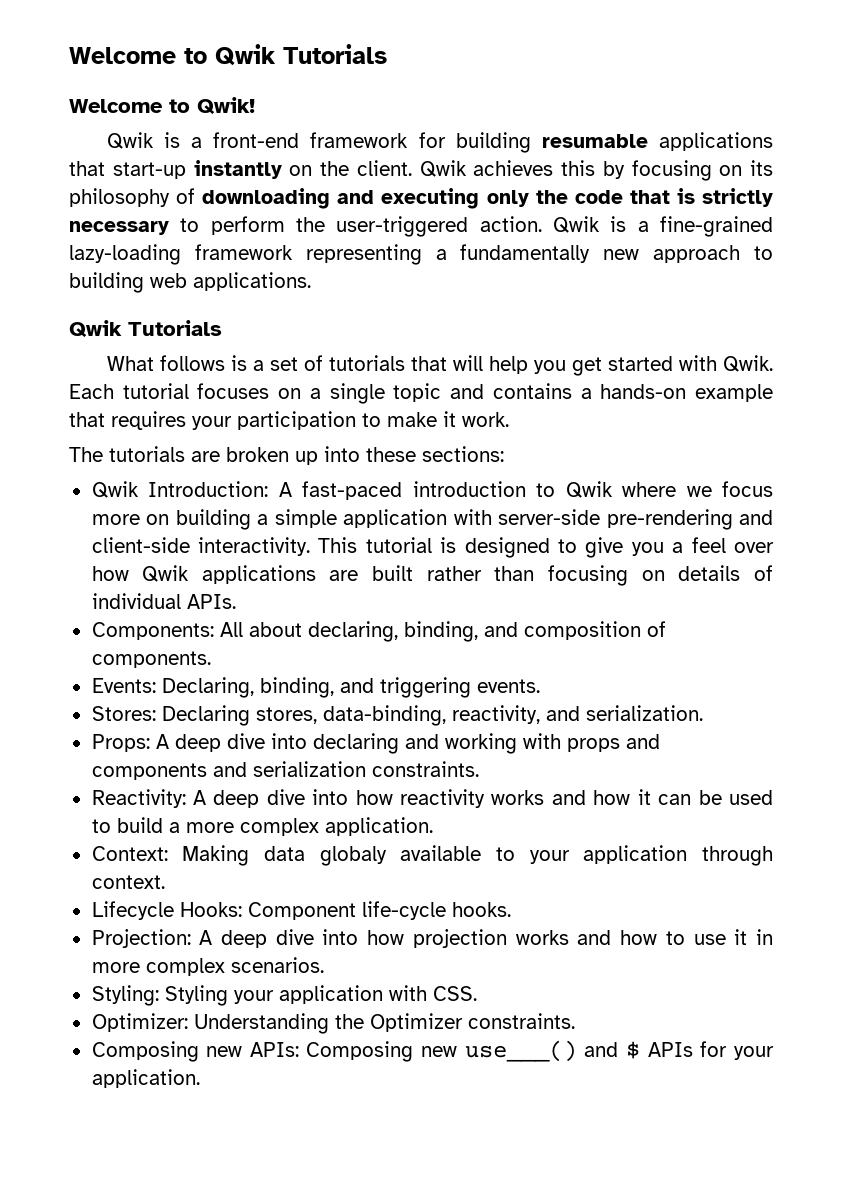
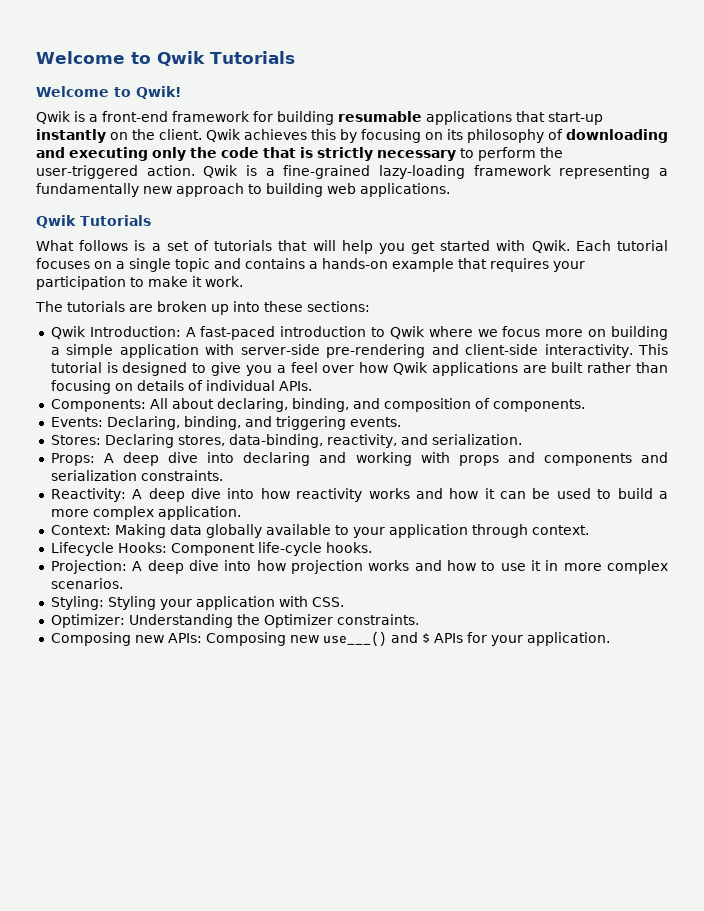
[319,846,387,866] globaly -> [205,524,262,538] globally

